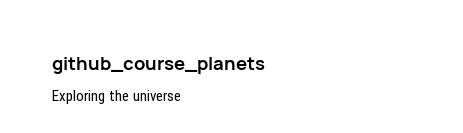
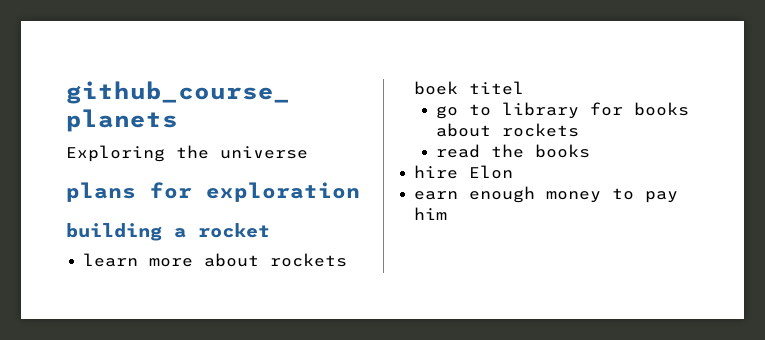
(182, 95) none -> [66,182,360,202] [66,223,270,241] [83,253,348,267] [414,81,525,95] [435,102,689,119] [435,123,579,137] [435,144,590,158] [414,165,514,179] [414,186,679,203] [414,207,448,220] // plans for exploration // building a rocket // learn more about rockets boek titel // go to library for books about rockets // read the books // hire Elon // earn enough money to pay him

